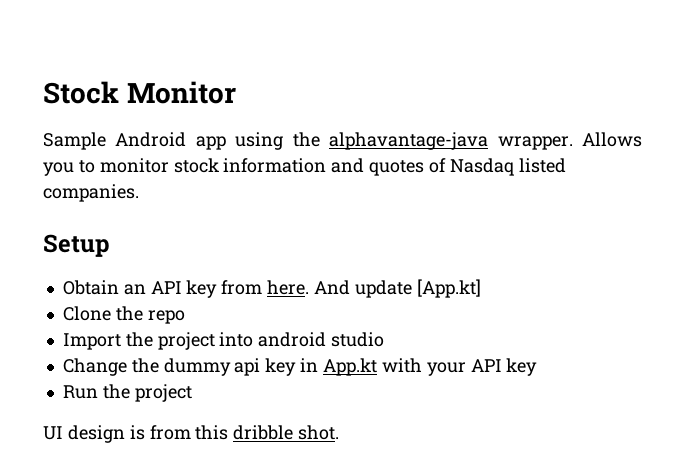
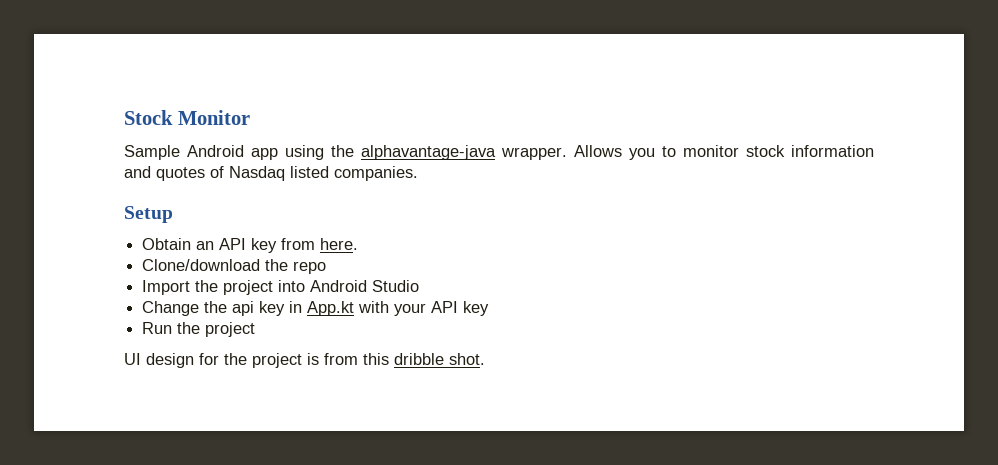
[313,279,481,298] [62,306,111,321] And update [App.kt] // Clone -> [142,259,261,271] // Clone/download
[258,332,385,347] android studio -> [310,280,420,292] Android Studio
[163,358,231,376] dummy -> (228, 307) none
(125, 434) none -> [199,353,302,368] for the project

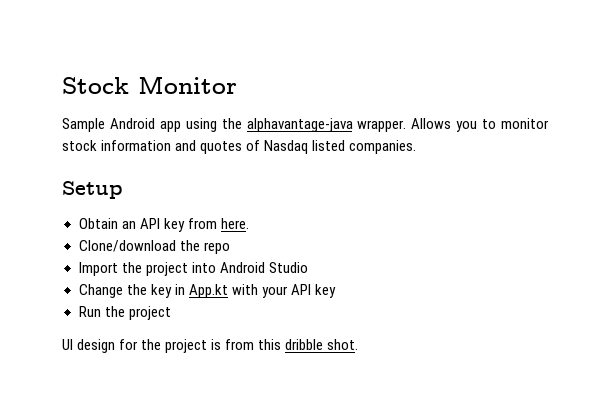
[232,301,255,316] api -> (147, 289) none

